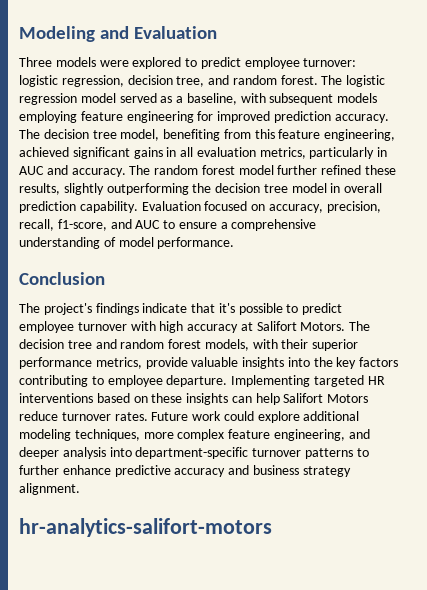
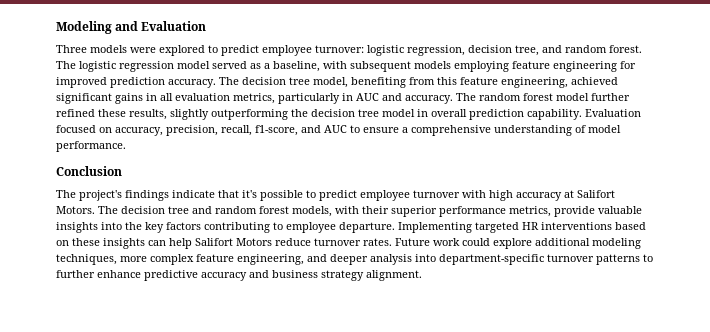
[19,518,272,537] // hr-analytics-salifort-motors -> (422, 275) none

